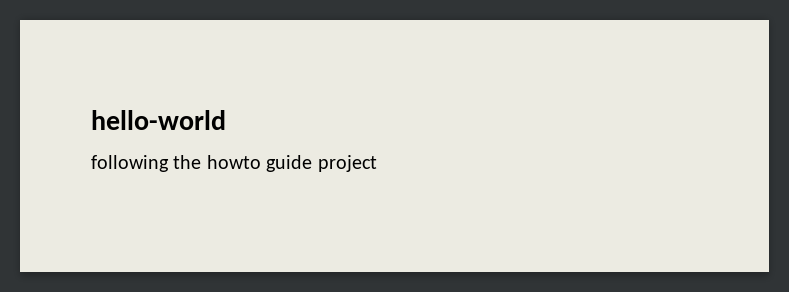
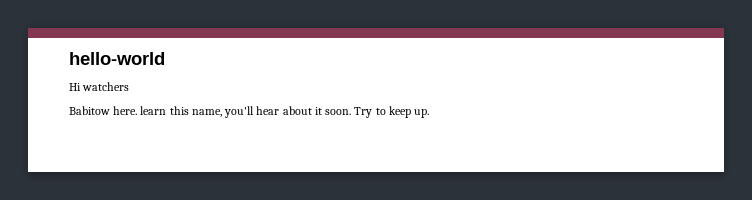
[91,155,377,172] following the howto guide project -> [69,82,130,91] [69,106,430,118] Hi watchers // Babitow here. learn this name, you'll hear about it soon. Try to keep up.

